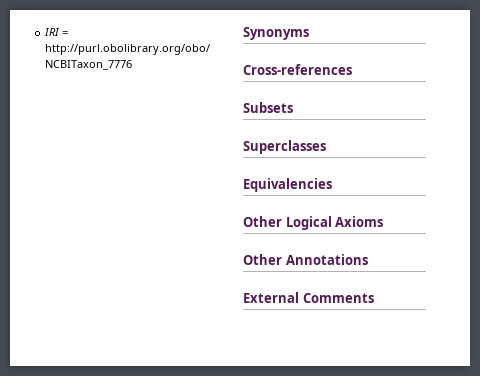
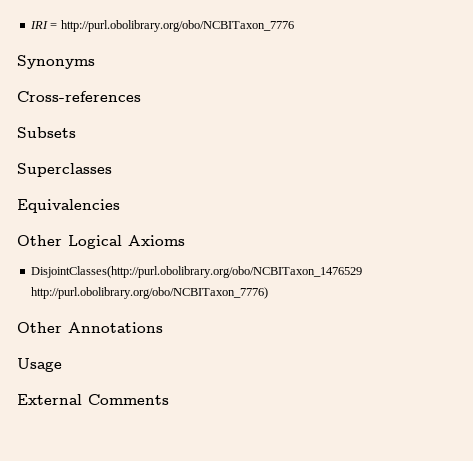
(384, 221) none -> [30,266,362,278] [30,287,268,299] // DisjointClasses(http://purl.obolibrary.org/obo/NCBITaxon_1476529 http://purl.obolibrary.org/obo/NCBITaxon_7776)
(368, 259) none -> [17,358,62,372] // Usage

